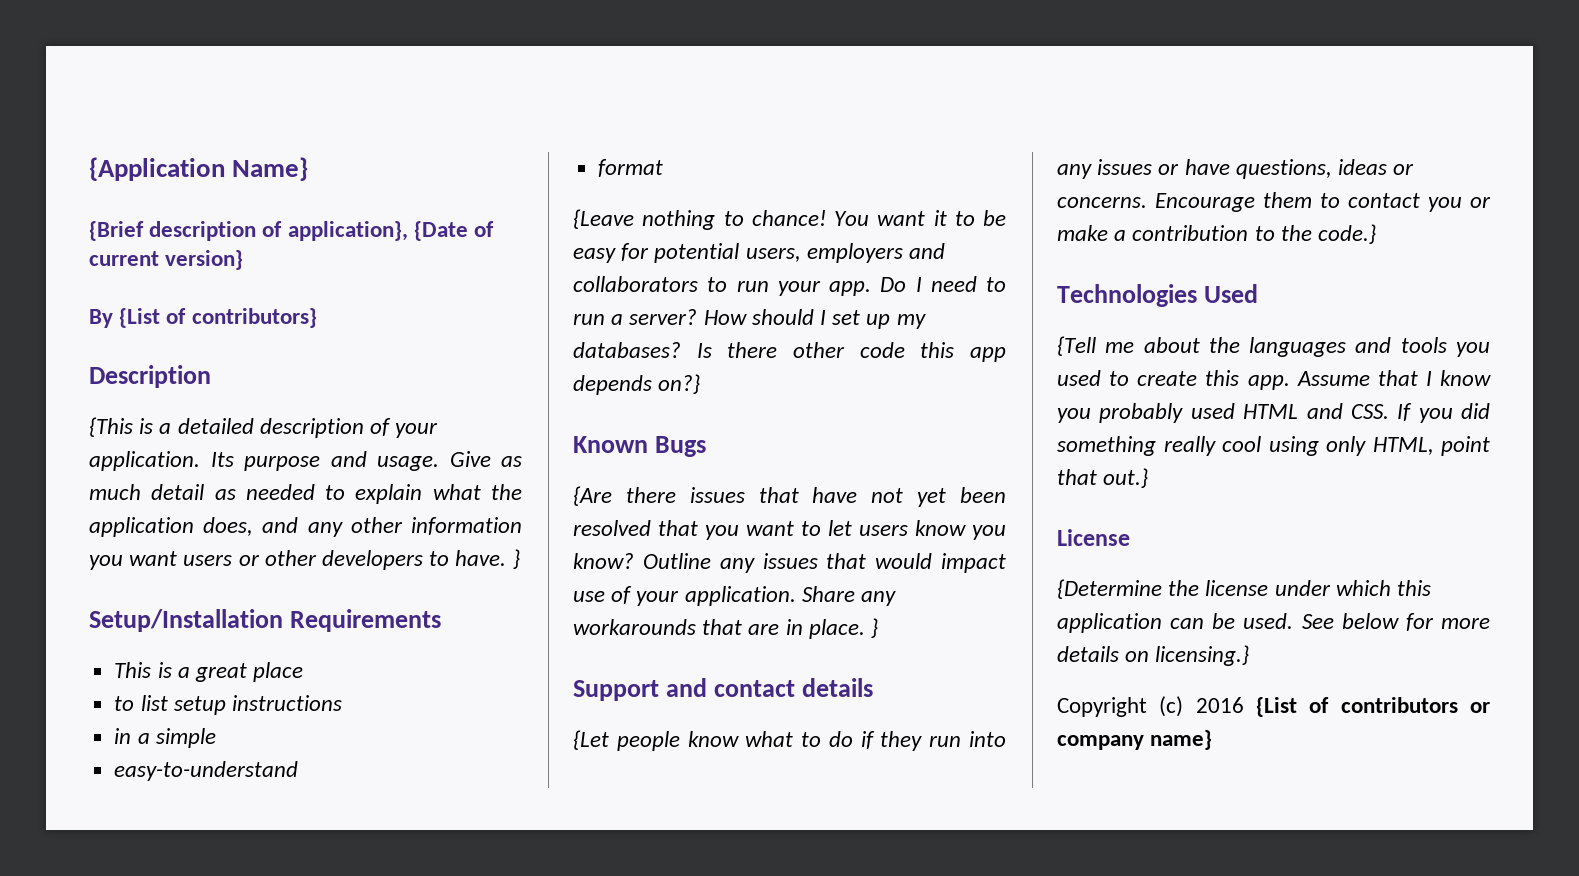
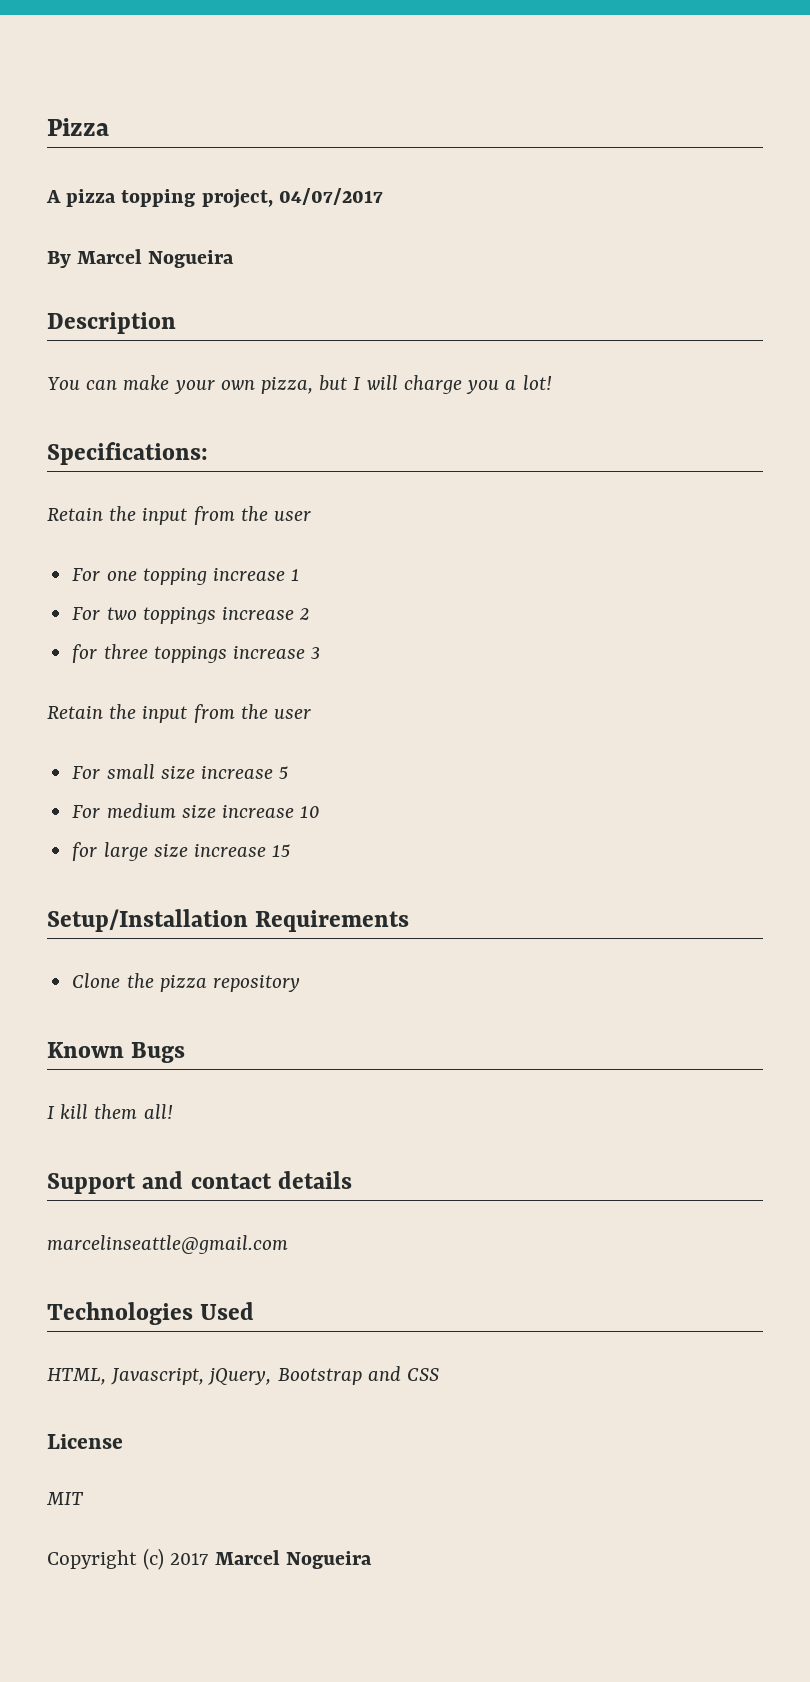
[89,157,309,181] [89,221,495,241] [89,250,244,270] [89,308,317,328] [89,365,211,388] [89,417,439,438] [89,451,522,471] [89,484,522,504] [89,517,522,537] [89,549,520,570] [89,609,441,632] [114,662,304,682] [114,695,342,715] [114,728,216,748] [114,761,299,781] [598,159,664,177] [573,209,1006,230] [573,243,946,263] [573,276,1006,296] [573,309,926,329] [573,342,1006,362] [573,374,701,395] [573,436,706,457] [573,486,1006,507] [573,520,1006,540] [573,553,1006,573] [573,586,897,606] [573,618,879,639] [573,678,873,701] [573,730,1006,751] [1057,159,1415,179] [1057,192,1491,212] [1057,224,1377,244] [1057,284,1258,307] [1057,336,1490,357] [1057,370,1491,390] [1057,403,1490,423] [1057,436,1490,456] [1057,468,1149,488] [1057,529,1130,546] [1057,579,1432,599] [1057,613,1490,633] [1057,645,1250,666] [1057,696,1490,717] [1057,730,1213,750] {Application Name} // {Brief description of application}, {Date of current version} // By {List of contributors} // Description // {This is a detailed description of your application. Its purpose and usage. Give as much detail as needed to explain what the application does, and any other information you want users or other developers to have. } // Setup/Installation Requirements // This is a great place // to list setup instructions // in a simple // easy-to-understand // format // {Leave nothing to chance! You want it to be easy for potential users, employers and collaborators to run your app. Do I need to run a server? How should I set up my databases? Is there other code this app depends on?} // Known Bugs // {Are there issues that have not yet been resolved that you want to let users know you know? Outline any issues that would impact use of your application. Share any workarounds that are in place. } // Support and contact details // {Let people know what to do if they run into any issues or have questions, ideas or concerns. Encourage them to contact you or make a contribution to the code.} // Technologies Used // {Tell me about the languages and tools you used to create this app. Assume that I know you probably used HTML and CSS. If you did something really cool using only HTML, point that out.} // License // {Determine the license under which this application can be used. See below for more details on licensing.} // Copyright (c) 2016 {List of contributors or company name} -> [47,118,109,136] [46,188,383,208] [47,249,235,268] [47,312,176,334] [47,375,552,394] [47,442,208,465] [47,506,312,525] [72,568,301,585] [72,607,310,624] [72,644,321,663] [47,704,312,723] [72,764,289,779] [72,803,320,818] [72,842,291,861] [47,909,410,932] [72,973,300,992] [47,1042,186,1063] [47,1104,173,1119] [47,1171,352,1194] [47,1235,288,1254] [47,1302,255,1325] [47,1366,440,1385] [47,1434,123,1449] [46,1492,84,1505] [47,1548,372,1570] Pizza // A pizza topping project, 04/07/2017 // By Marcel Nogueira // Description // You can make your own pizza, but I will charge you a lot! // Specifications: // Retain the input from the user // For one topping increase 1 // For two toppings increase 2 // for three toppings increase 3 // Retain the input from the user // For small size increase 5 // For medium size increase 10 // for large size increase 15 // Setup/Installation Requirements // Clone the pizza repository // Known Bugs // I kill them all! // Support and contact details // marcelinseattle@gmail.com // Technologies Used // HTML, Javascript, jQuery, Bootstrap and CSS // License // MIT // Copyright (c) 2017 Marcel Nogueira

